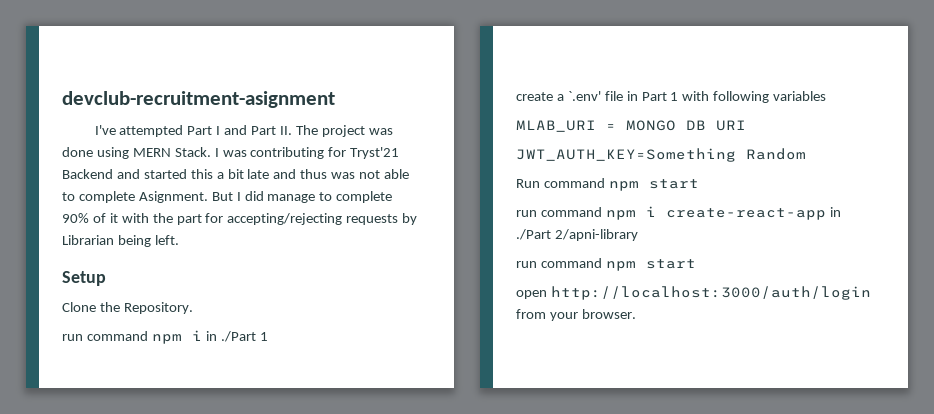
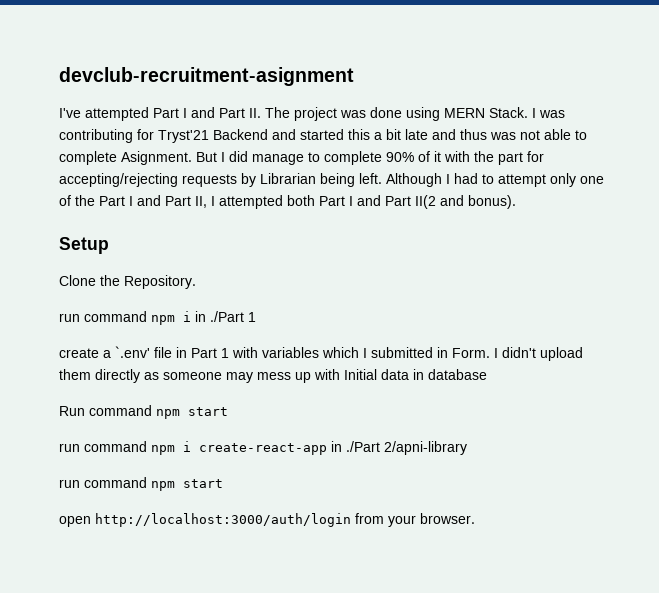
(179, 240) none -> [386,173,604,187] [59,195,516,209] Although I had to attempt only one of the Part I and Part II, I attempted both Part I and Part II(2 and bonus).
[713,91,770,103] following -> (258, 352) none
[516,120,746,132] [516,148,806,162] // MLAB_URI = MONGO DB URI // JWT_AUTH_KEY=Something Random -> [322,347,583,361] [59,369,487,383] which I submitted in Form. I didn't upload them directly as someone may mess up with Initial data in database

